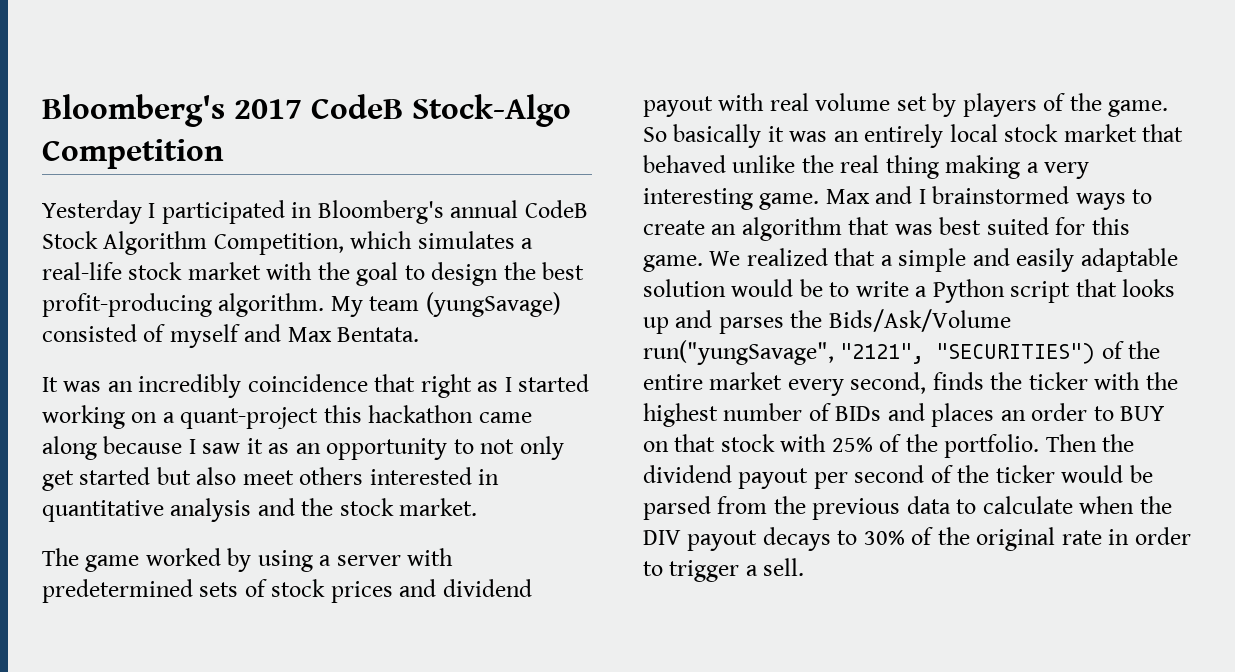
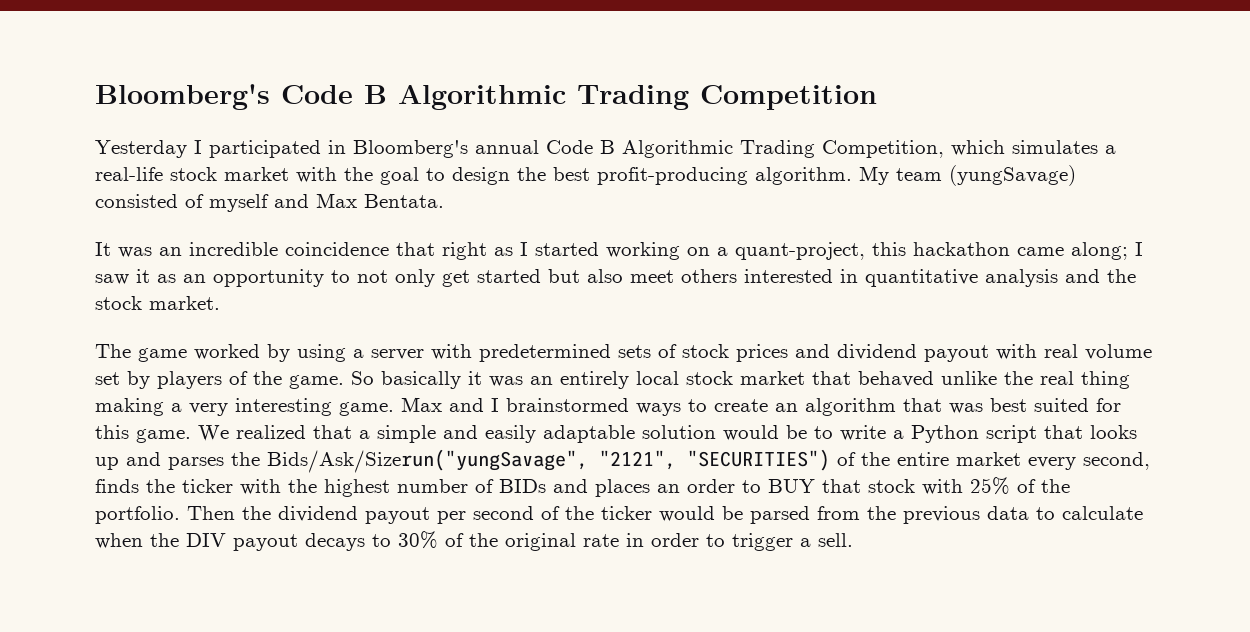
[42,94,571,127] Bloomberg's 2017 CodeB Stock-Algo -> [95,84,689,110] Bloomberg's Code B Algorithmic Trading
[524,200,588,218] [42,231,208,255] CodeB Stock Algorithm -> [546,140,815,158] Code B Algorithmic Trading
[138,374,242,398] incredibly -> [189,242,278,256] incredible
[180,407,319,429] quant-project -> [735,242,865,260] quant-project,
[42,436,183,460] along because -> [1071,242,1128,260] along;
[828,309,1011,332] [643,340,834,365] Bids/Ask/Volume run("yungSavage", -> [267,449,588,473] Bids/Ask/Sizerun("yungSavage",
[643,441,669,452] on -> (815, 486) none

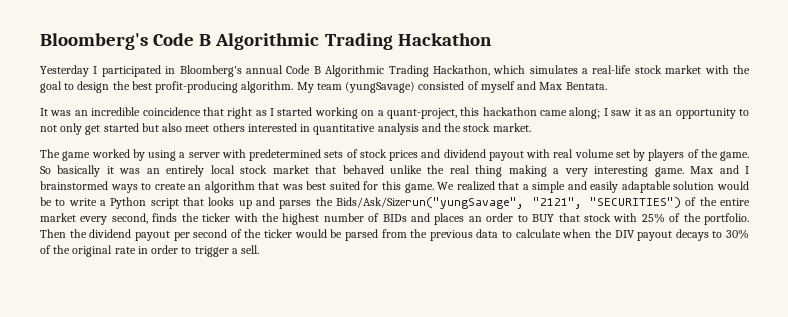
[700,85,877,110] Competition -> [397,33,492,46] Hackathon
[822,140,944,158] Competition, -> [432,65,490,76] Hackathon,

